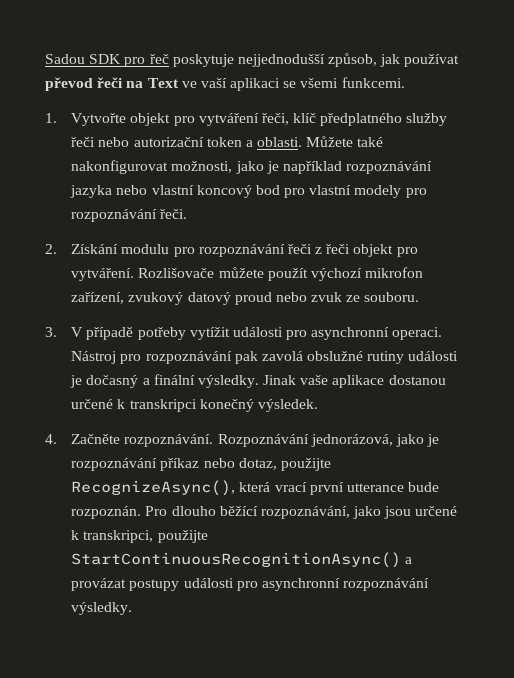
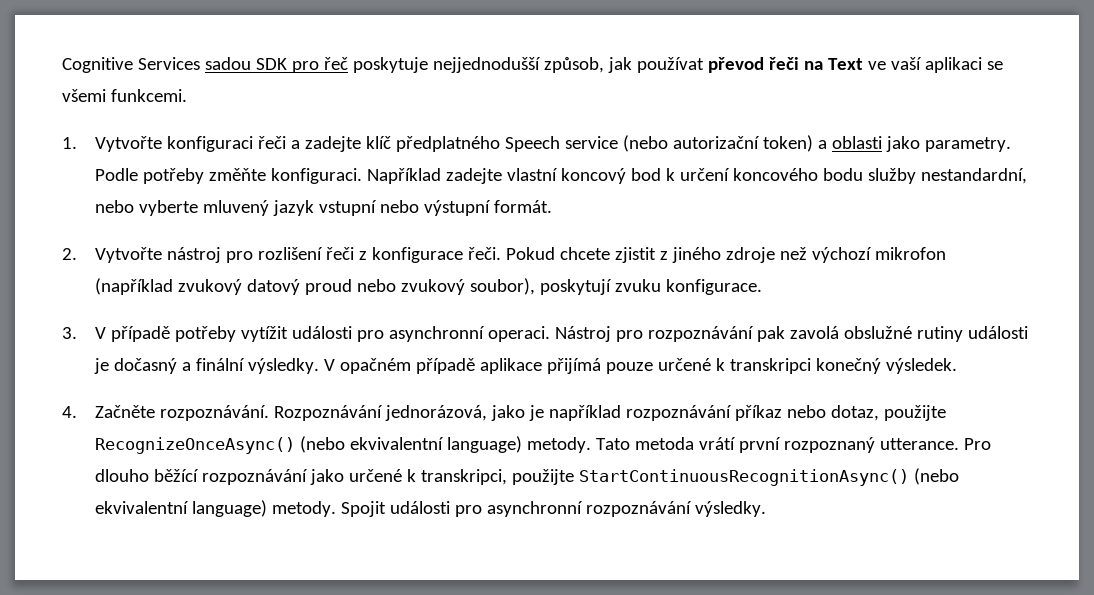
[45,54,85,64] Sadou -> [62,57,251,73] Cognitive Services sadou
[130,113,448,126] [71,136,384,147] [71,160,433,174] [70,185,427,198] [71,209,188,222] [45,244,418,257] [71,267,308,281] objekt pro vytváření řeči, klíč předplatného služby řeči nebo autorizační token a oblasti. Můžete také nakonfigurovat možnosti, jako je například rozpoznávání jazyka nebo vlastní koncový bod pro vlastní modely pro rozpoznávání řeči. // 2. Získání modulu pro rozpoznávání řeči z řeči objekt pro vytváření. Rozlišovače můžete použít -> [166,135,1011,152] [94,168,1027,184] [94,200,552,216] [62,247,807,263] konfiguraci řeči a zadejte klíč předplatného Speech service (nebo autorizační token) a oblasti jako parametry. Podle potřeby změňte konfiguraci. Například zadejte vlastní koncový bod k určení koncového bodu služby nestandardní, nebo vyberte mluvený jazyk vstupní nebo výstupní formát. // 2. Vytvořte nástroj pro rozlišení řeči z konfigurace řeči. Pokud chcete zjistit z jiného zdroje než
[71,292,125,304] zařízení, -> [94,278,173,295] (například
[311,292,420,302] zvuk ze souboru. -> [400,278,762,295] zvukový soubor), poskytují zvuku konfigurace.
[263,375,446,388] Jinak vaše aplikace dostanou -> [323,358,653,374] V opačném případě aplikace přijímá pouze
(440, 440) none -> [548,405,621,421] například
[71,480,440,496] [71,506,412,519] RecognizeAsync(), která vrací první utterance bude rozpoznán. Pro dlouho běžící rozpoznávání, jako jsou -> [94,436,991,454] [94,469,344,485] RecognizeOnceAsync() (nebo ekvivalentní language) metody. Tato metoda vrátí první rozpoznaný utterance. Pro dlouho běžící rozpoznávání jako
[405,557,413,564] [71,578,180,591] a provázat postupy -> [913,468,959,485] [94,500,386,517] (nebo ekvivalentní language) metody. Spojit

